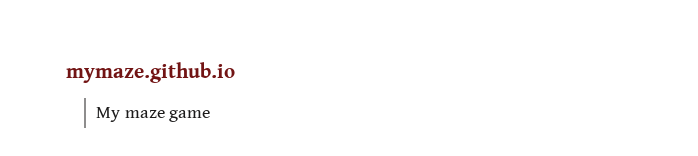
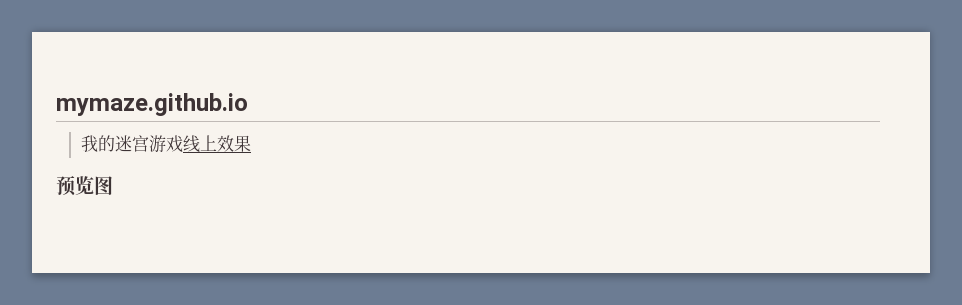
[95,107,211,122] My maze game -> [80,135,251,153] [56,176,113,196] 我的迷宫游戏线上效果 // 预览图

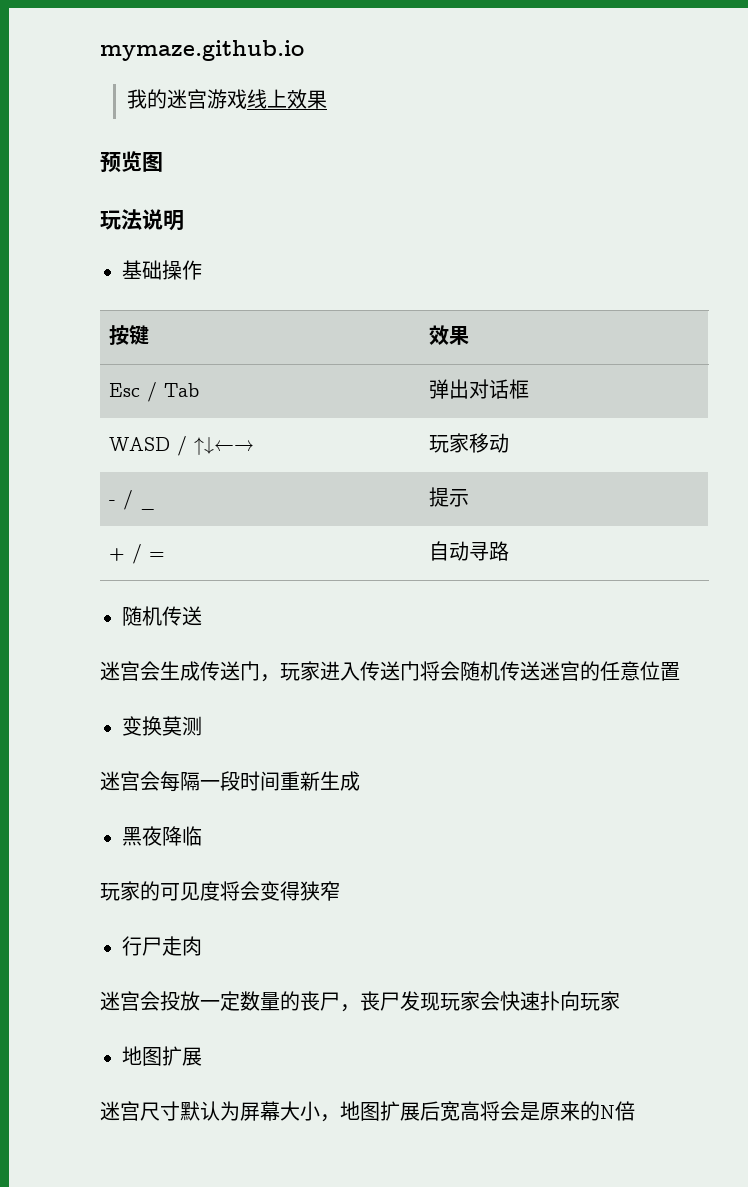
(113, 185) none -> [100,209,184,231] [122,260,202,280] [109,325,150,345] [429,325,470,345] [109,382,200,402] [429,379,530,399] [109,436,255,456] [429,433,510,453] [109,490,157,510] [429,487,470,507] [109,544,166,564] [429,541,510,561] [122,606,202,626] [100,661,680,682] [122,716,202,736] [100,771,360,792] [122,826,202,846] [100,881,340,901] [122,936,202,956] [100,991,620,1012] [122,1046,202,1066] [100,1101,635,1122] // 玩法说明 // 基础操作 // 按键 | 效果 // Esc / Tab | 弹出对话框 // WASD / ↑↓←→ | 玩家移动 // - / _ | 提示 // + / = | 自动寻路 // 随机传送 // 迷宫会生成传送门，玩家进入传送门将会随机传送迷宫的任意位置 // 变换莫测 // 迷宫会每隔一段时间重新生成 // 黑夜降临 // 玩家的可见度将会变得狭窄 // 行尸走肉 // 迷宫会投放一定数量的丧尸，丧尸发现玩家会快速扑向玩家 // 地图扩展 // 迷宫尺寸默认为屏幕大小，地图扩展后宽高将会是原来的N倍

